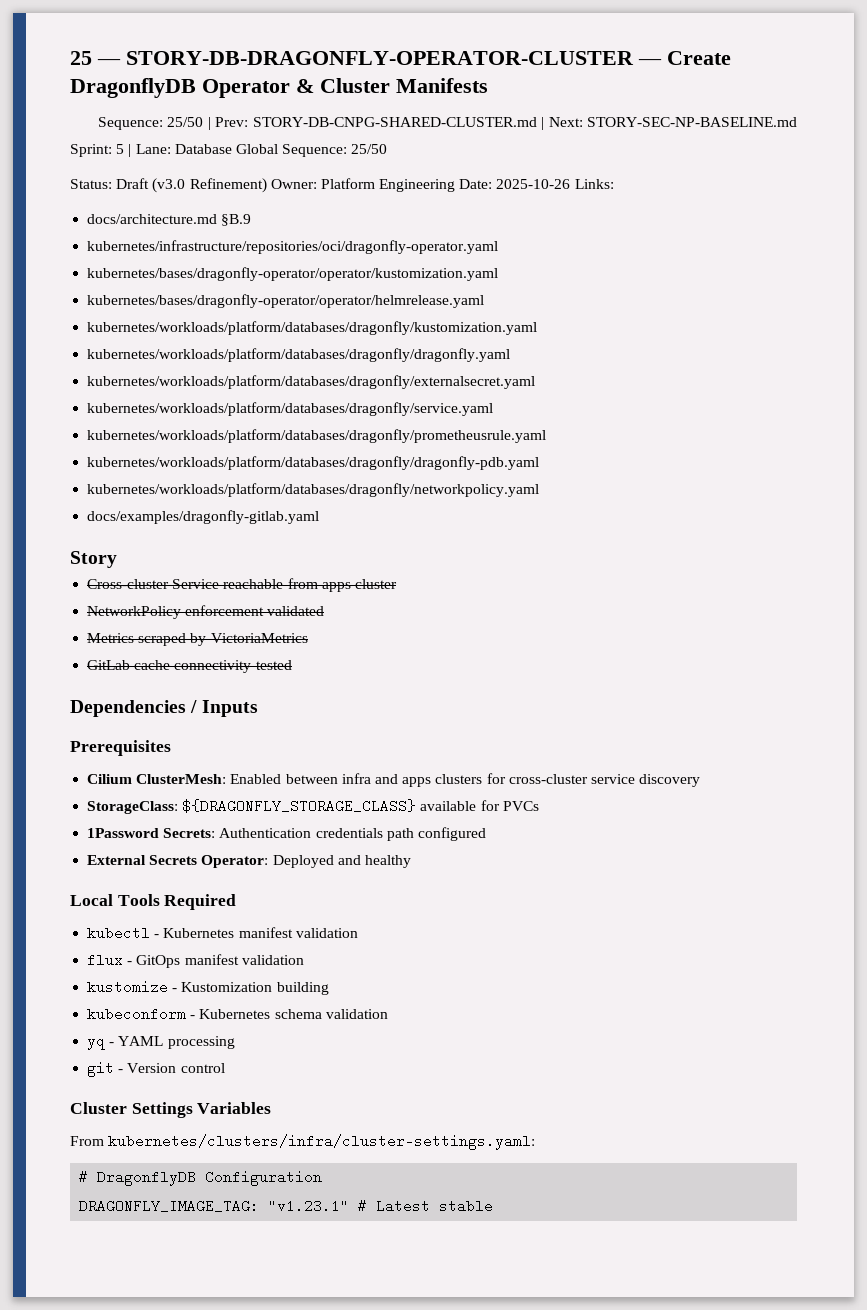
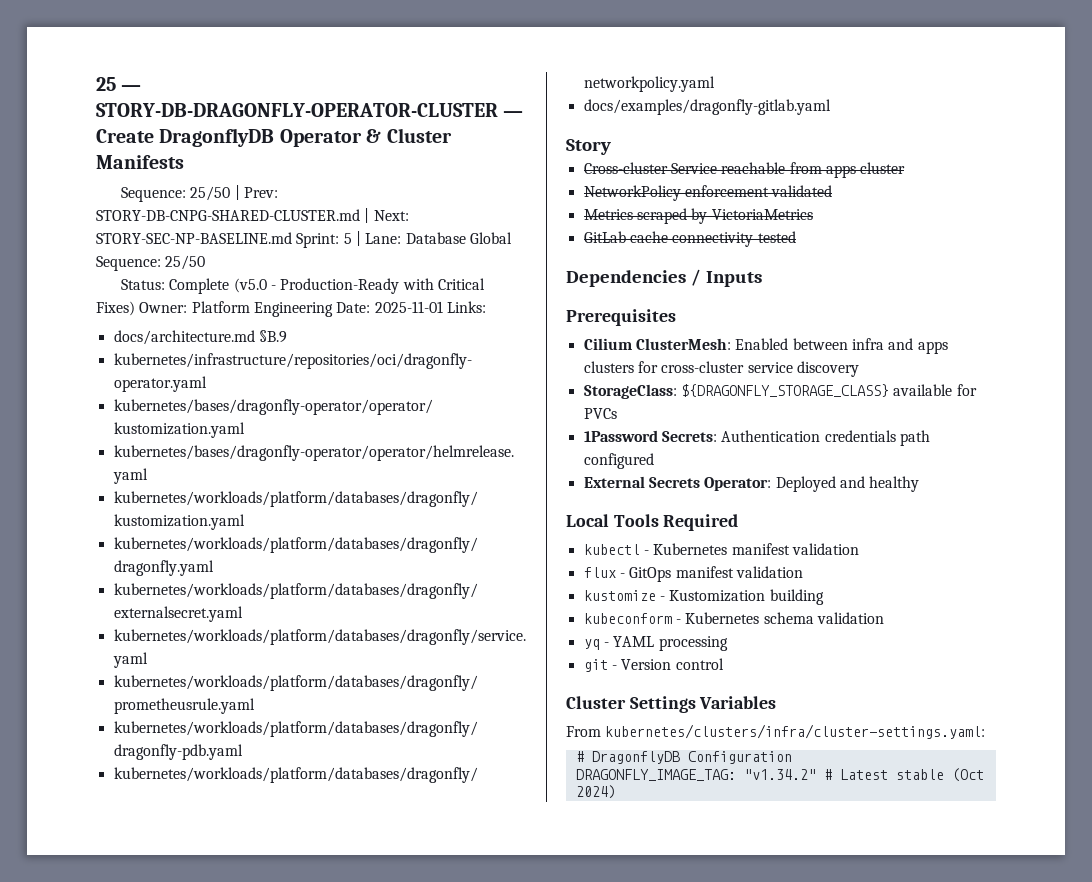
[116,178,267,193] Draft (v3.0 Refinement) -> [169,278,485,294] [96,301,135,316] Complete (v5.0 - Production-Ready with Critical Fixes)
[496,179,571,189] 2025-10-26 -> [374,301,443,313] 2025-11-01
[268,1199,350,1213] "v1.23.1" -> [743,769,816,780] "v1.34.2"
(494, 1206) none -> [951,768,984,782] [575,785,616,799] (Oct 2024)

